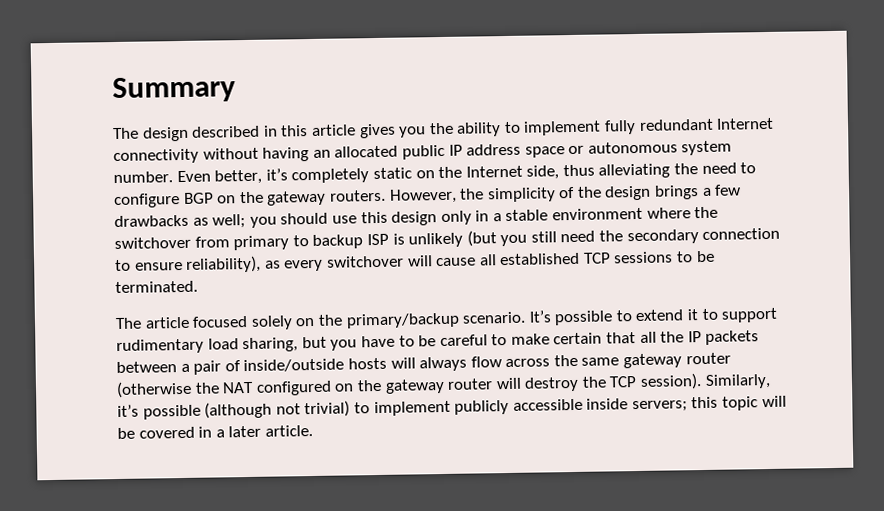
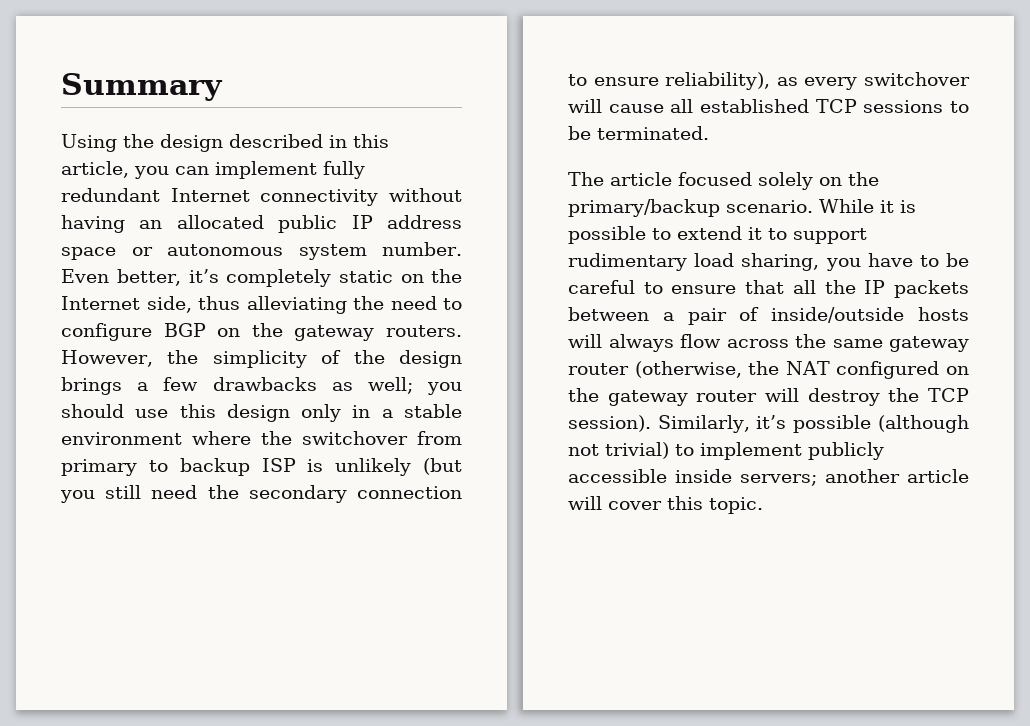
[113,127,139,140] The -> [61,134,154,152] Using the
[310,121,521,139] article gives you the ability to -> [61,161,209,179] article, you can
[528,310,552,323] It’s -> [819,199,916,213] While it is
[301,336,327,349] but -> (820, 262) none
[510,332,603,345] make certain -> [671,285,737,294] ensure
[116,380,192,399] (otherwise -> [634,361,742,378] (otherwise,
[691,395,787,411] [117,425,313,440] this topic will be covered in a later article. -> [825,469,969,483] [568,496,763,514] another article will cover this topic.

